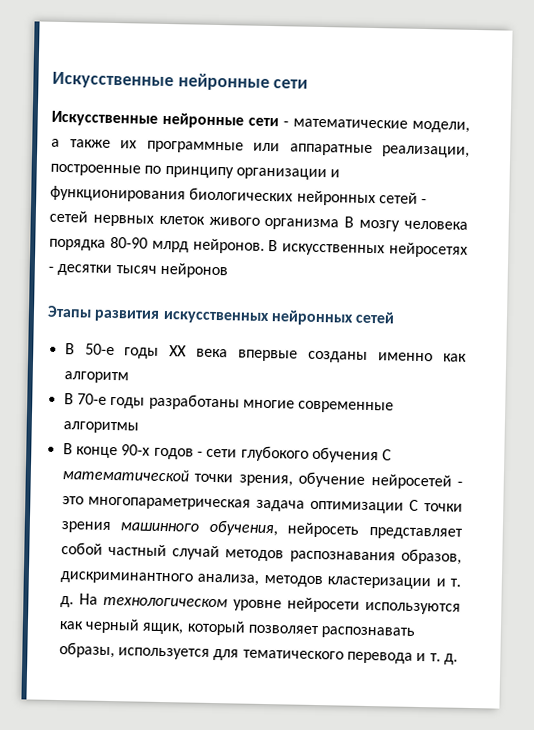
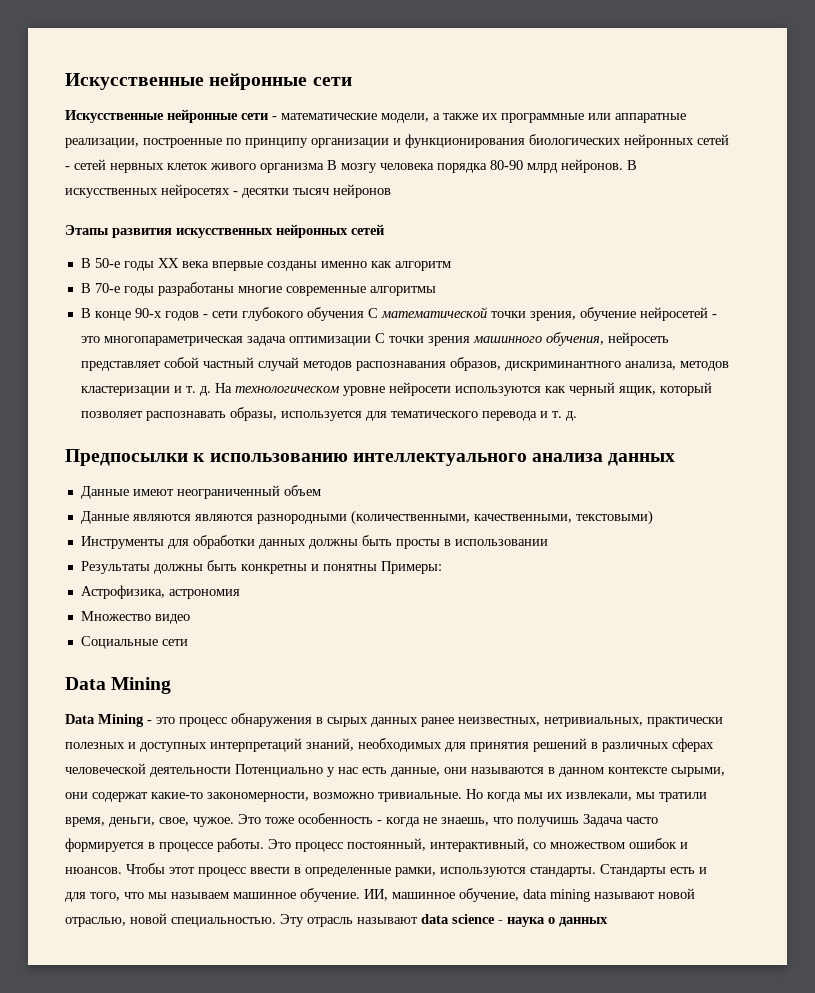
(458, 659) none -> [65,449,676,466] [80,485,321,499] [80,510,653,525] [80,535,548,549] [80,560,442,574] [80,585,240,599] [80,611,190,624] [80,636,188,649] [65,677,172,694] [65,713,723,727] [65,738,714,752] [65,763,725,777] [65,789,707,802] [65,813,658,827] [65,838,688,852] [65,863,707,877] [65,888,695,902] [65,913,608,927] // Предпосылки к использованию интеллектуального анализа данных // Данные имеют неограниченный объем // Данные являются являются разнородными (количественными, качественными, текстовыми) // Инструменты для обработки данных должны быть просты в использовании // Результаты должны быть конкретны и понятны Примеры: // Астрофизика, астрономия // Множество видео // Социальные сети // Data Mining // Data Mining - это процесс обнаружения в сырых данных ранее неизвестных, нетривиальных, практически полезных и доступных интерпретаций знаний, необходимых для принятия решений в различных сферах человеческой деятельности Потенциально у нас есть данные, они называются в данном контексте сырыми, они содержат какие-то закономерности, возможно тривиальные. Но когда мы их извлекали, мы тратили время, деньги, свое, чужое. Это тоже особенность - когда не знаешь, что получишь Задача часто формируется в процессе работы. Это процесс постоянный, интерактивный, со множеством ошибок и нюансов. Чтобы этот процесс ввести в определенные рамки, используются стандарты. Стандарты есть и для того, что мы называем машинное обучение. ИИ, машинное обучение, data mining называют новой отраслью, новой специальностью. Эту отрасль называют data science - наука о данных

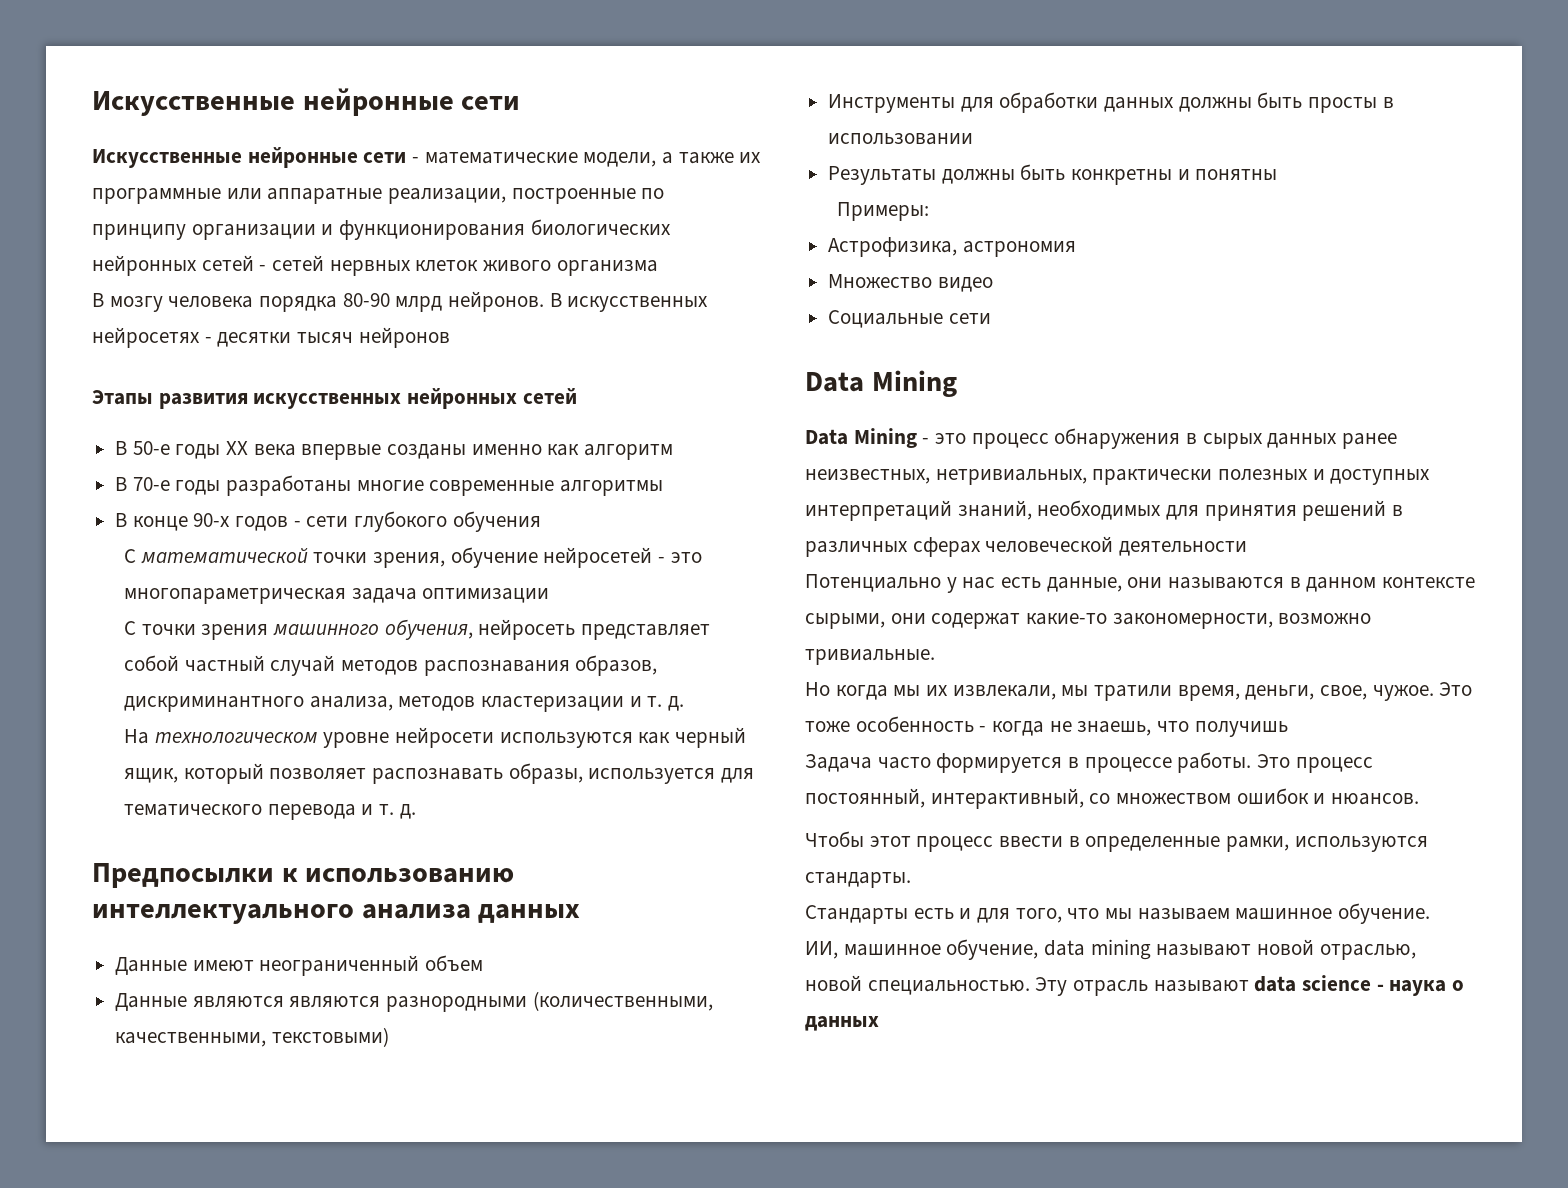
(324, 168) none -> (658, 268) //
(364, 314) none -> (541, 521) //
(371, 341) none -> (550, 595) //
(211, 391) none -> (685, 703) //
(377, 567) none -> (1278, 174) //
(231, 772) none -> (1248, 548) //
(462, 797) none -> (935, 657) //
(579, 822) none -> (1288, 729) //
(122, 870) none -> (1420, 799) //
(596, 872) none -> (911, 880) //
(360, 895) none -> (1431, 913) //

